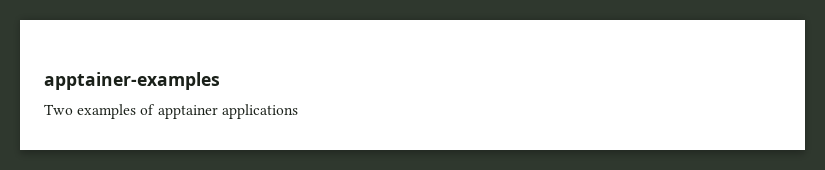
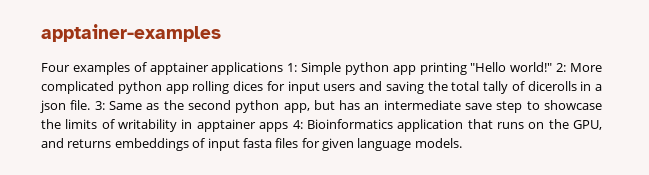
[44,104,73,115] Two -> [41,63,70,72] Four
(298, 111) none -> [287,62,602,75] [41,81,602,94] [40,100,602,113] [41,119,602,132] [41,138,462,151] 1: Simple python app printing "Hello world!" 2: More complicated python app rolling dices for input users and saving the total tally of dicerolls in a json file. 3: Same as the second python app, but has an intermediate save step to showcase the limits of writability in apptainer apps 4: Bioinformatics application that runs on the GPU, and returns embeddings of input fasta files for given language models.

